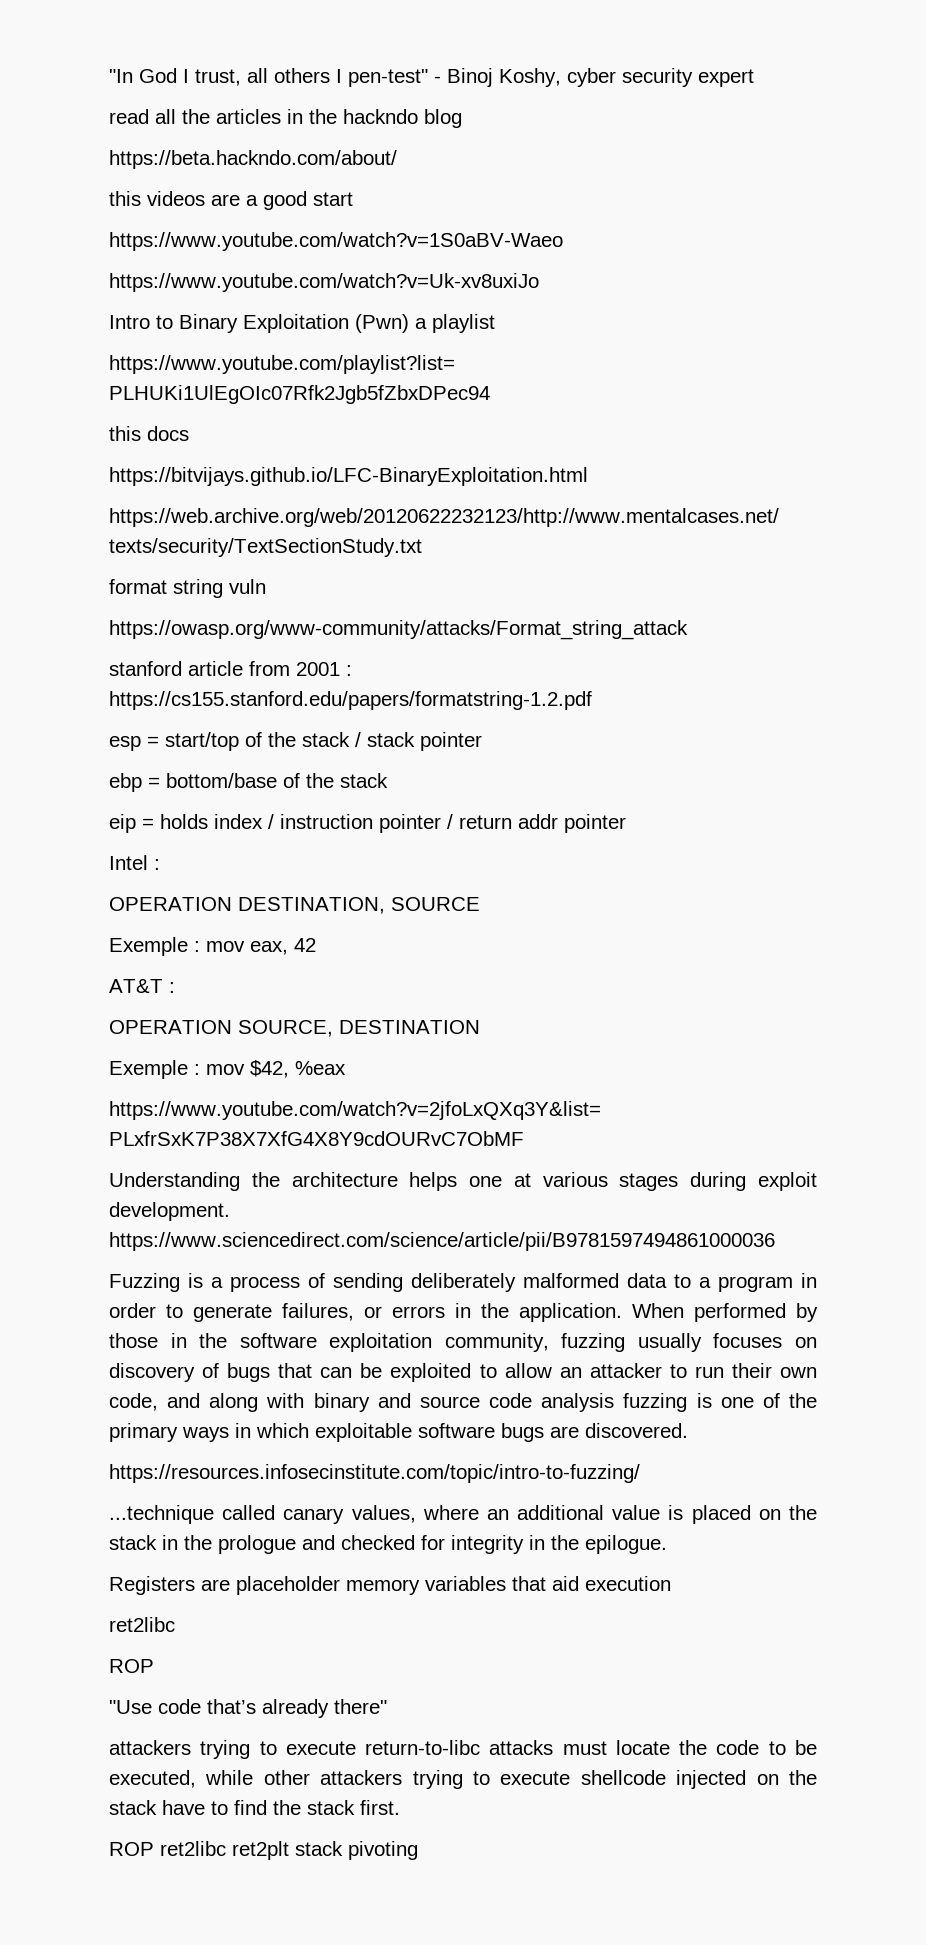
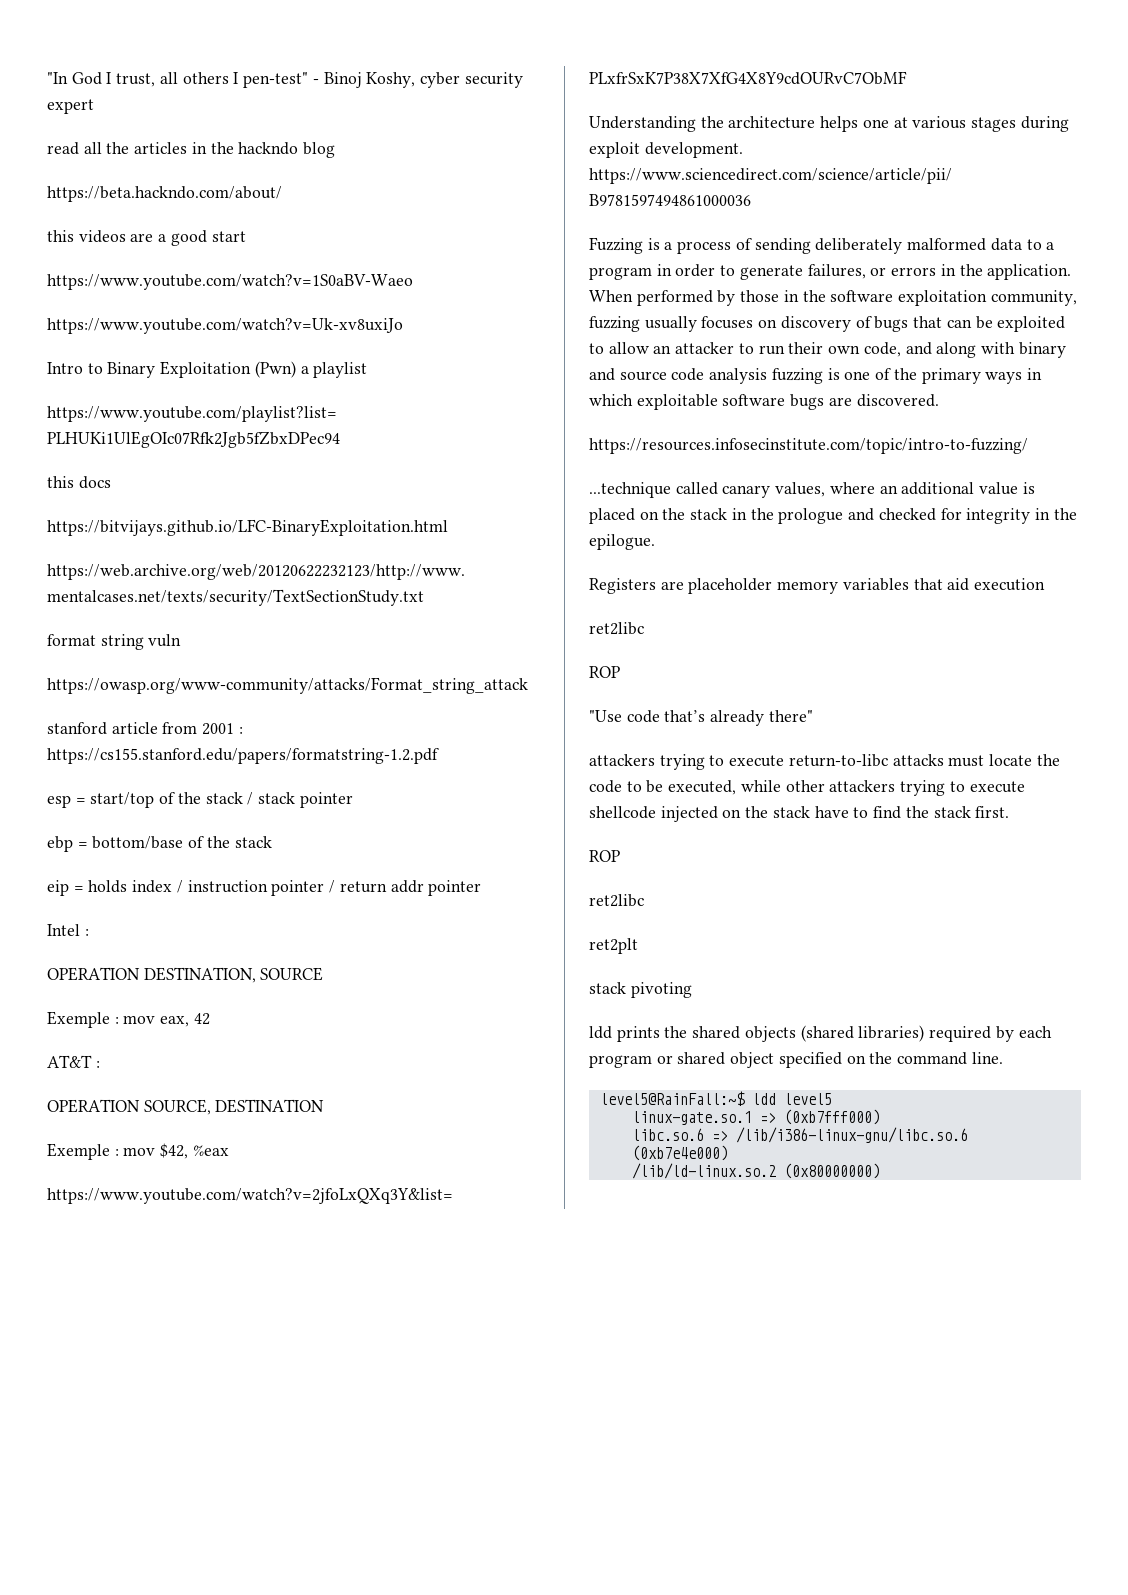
[160,1841,226,1856] ret2libc -> [589,894,644,907] // ret2libc //
(289, 1850) none -> (638, 946) //
(418, 1850) none -> [589,1025,1052,1042] [589,1052,1003,1068] [599,1091,832,1106] [631,1109,880,1125] [631,1127,968,1143] [631,1145,728,1161] [631,1163,880,1179] // ldd prints the shared objects (shared libraries) required by each program or shared object specified on the command line. // level5@RainFall:~$ ldd level5 // linux-gate.so.1 => (0xb7fff000) // libc.so.6 => /lib/i386-linux-gnu/libc.so.6 (0xb7e4e000) // /lib/ld-linux.so.2 (0x80000000)

